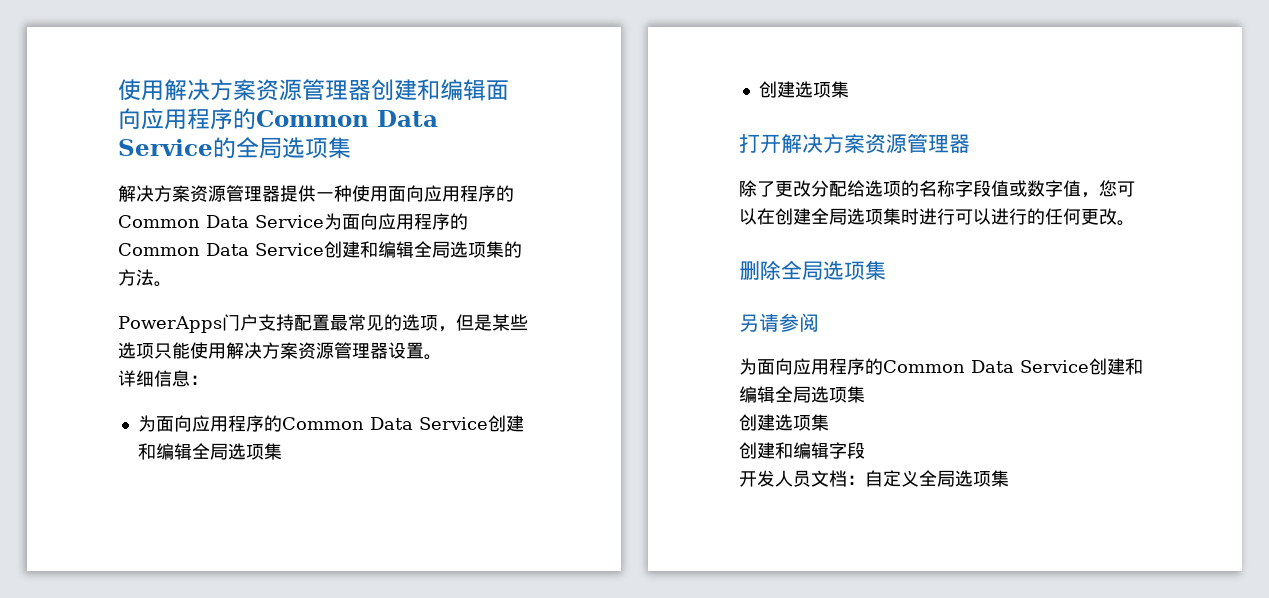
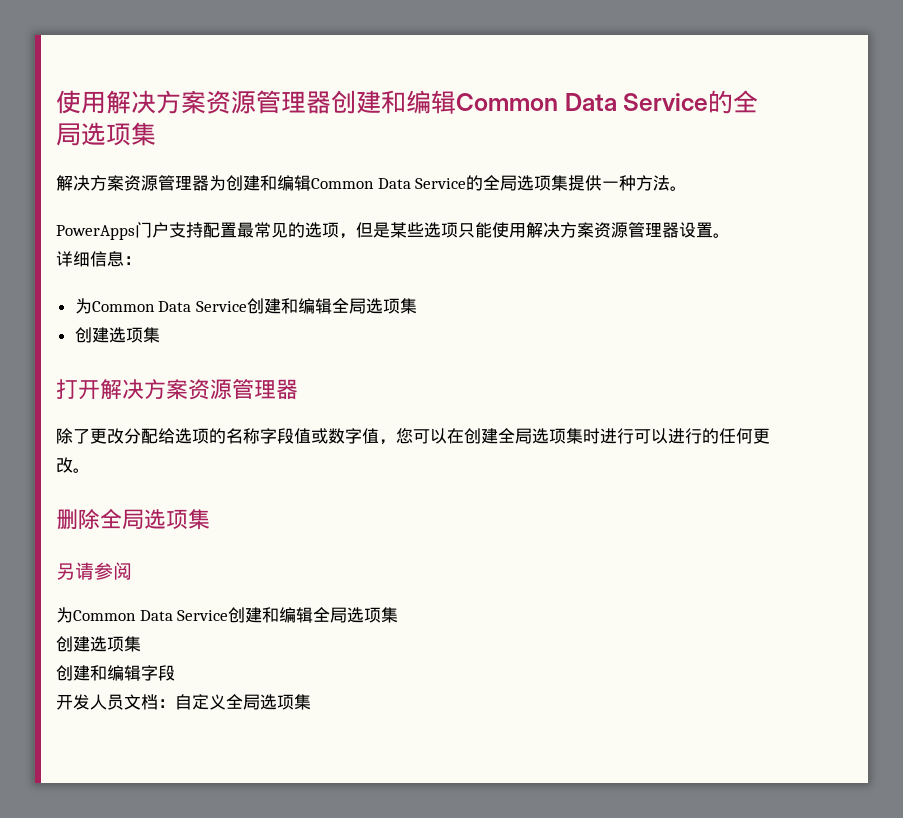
[486,80,509,100] [118,108,256,130] 面向应用程序的 -> (456, 102) none
[280,185,514,202] [118,213,468,230] [118,241,522,258] 提供一种使用面向应用程序的Common Data Service为面向应用程序的Common Data Service创建和编辑全局选项集的 -> [209,175,637,191] 为创建和编辑Common Data Service的全局选项集提供一种
[155,415,282,432] 面向应用程序的 -> (92, 306) none
[757,358,883,375] 面向应用程序的 -> (73, 615) none

